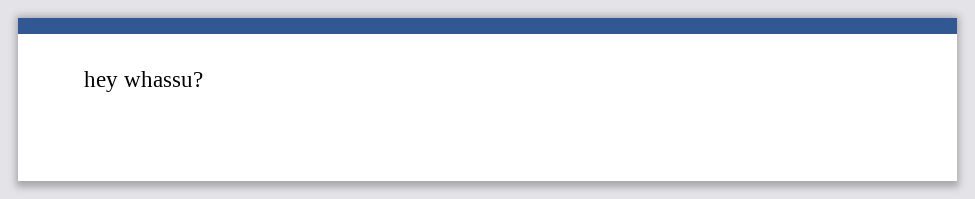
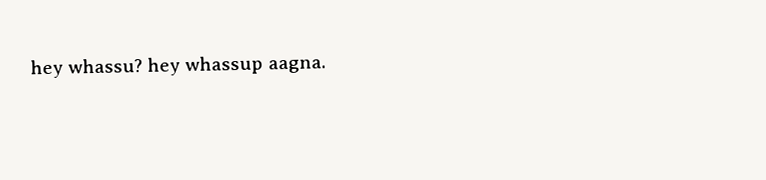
(204, 79) none -> [147,55,326,76] hey whassup aagna.

